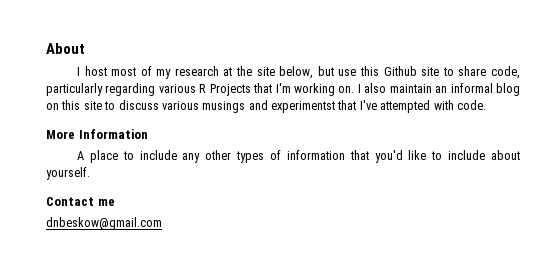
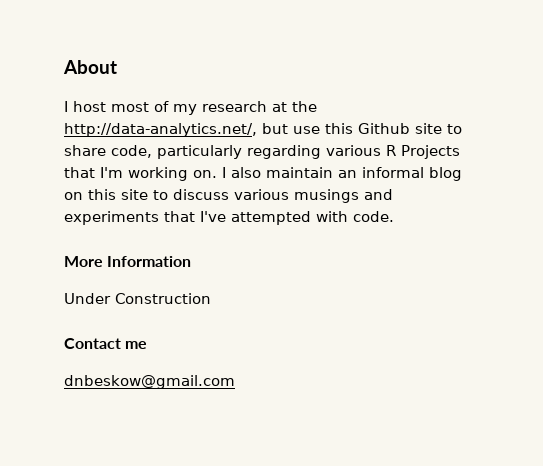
[256,66,314,79] site below, -> [64,123,257,137] http://data-analytics.net/,
[271,101,335,113] experimentst -> [64,211,159,225] experiments
[76,150,521,163] [46,167,90,180] A place to include any other types of information that you'd like to include about yourself. -> [64,293,211,304] Under Construction

